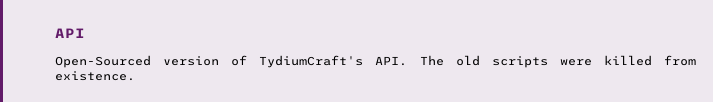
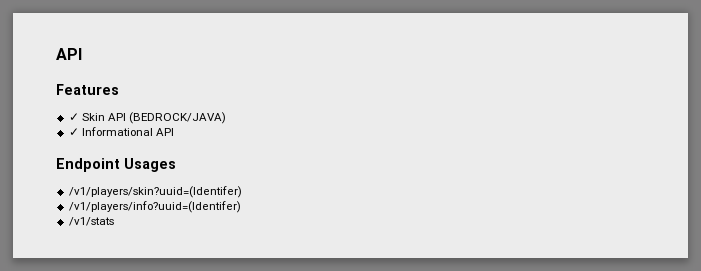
[55,28,85,38] [55,55,697,68] [55,71,135,81] API // Open-Sourced version of TydiumCraft's API. The old scripts were killed from existence. -> [56,48,82,60] [56,84,119,95] [68,112,226,124] [68,127,174,136] [56,158,176,172] [68,186,242,198] [68,201,241,213] [68,217,114,226] API // Features // ✓ Skin API (BEDROCK/JAVA) // ✓ Informational API // Endpoint Usages // /v1/players/skin?uuid=(Identifer) // /v1/players/info?uuid=(Identifer) // /v1/stats

